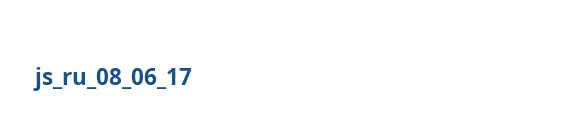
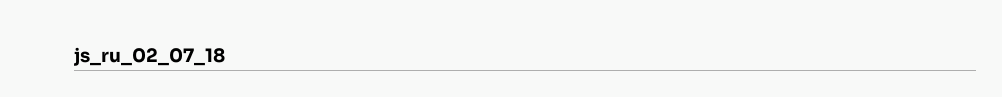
[33,67,192,91] js_ru_08_06_17 -> [74,47,225,66] js_ru_02_07_18

